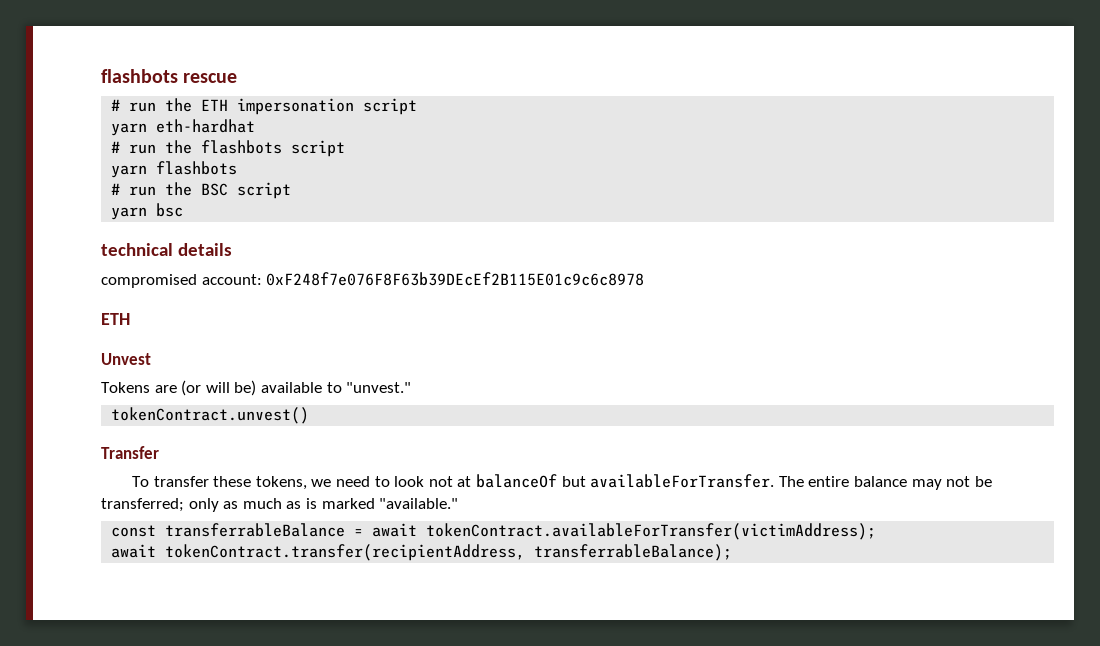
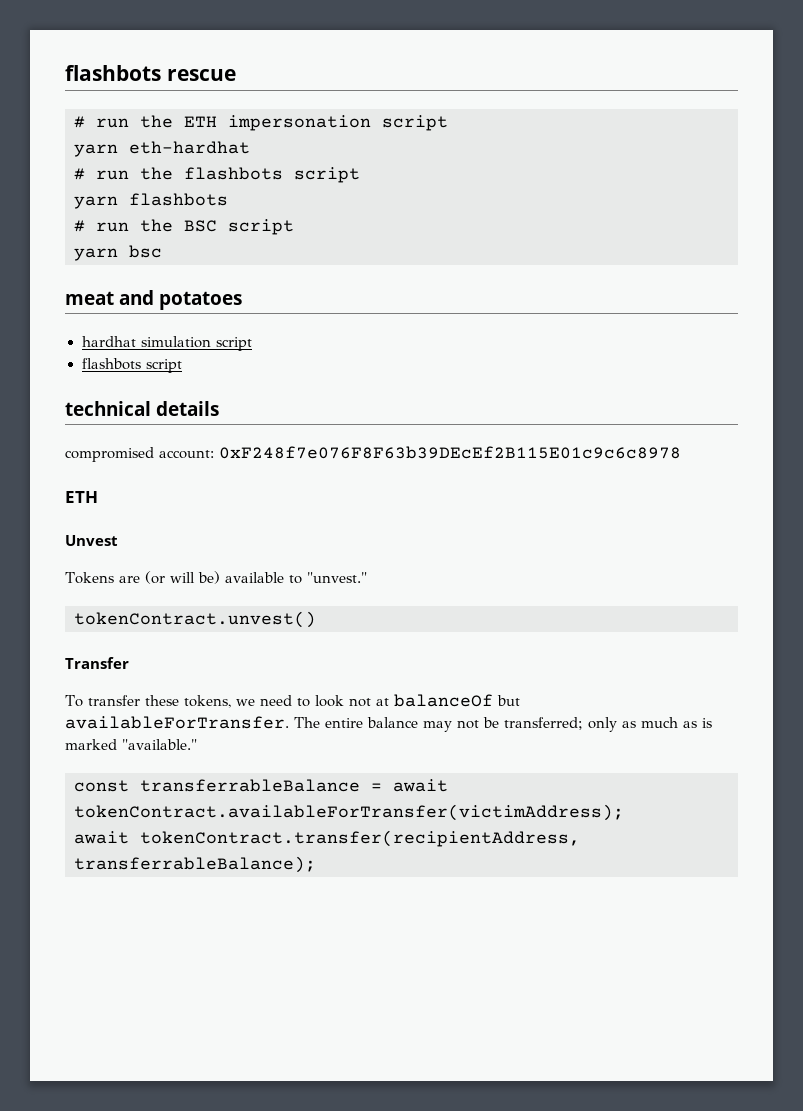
(184, 210) none -> [65,290,242,310] [81,336,252,351] [81,358,182,373] // meat and potatoes // hardhat simulation script // flashbots script

